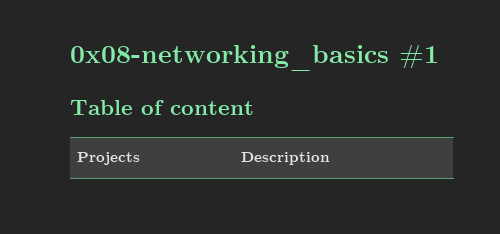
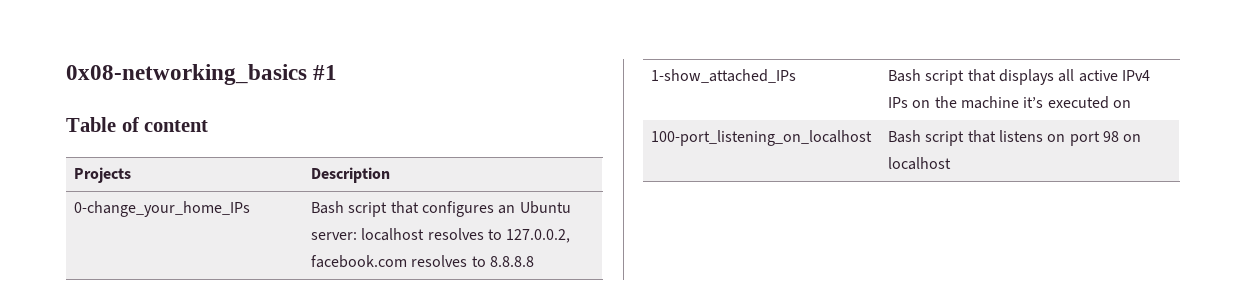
(331, 158) none -> [74,201,251,217] [311,201,571,217] [311,228,571,243] [311,255,535,268] [651,69,797,83] [888,69,1151,85] [888,96,1132,109] [651,130,873,146] [888,130,1142,146] [888,157,952,170] // 0-change_your_home_IPs | Bash script that configures an Ubuntu server: localhost resolves to 127.0.0.2, facebook.com resolves to 8.8.8.8 // 1-show_attached_IPs | Bash script that displays all active IPv4 IPs on the machine it’s executed on // 100-port_listening_on_localhost | Bash script that listens on port 98 on localhost

